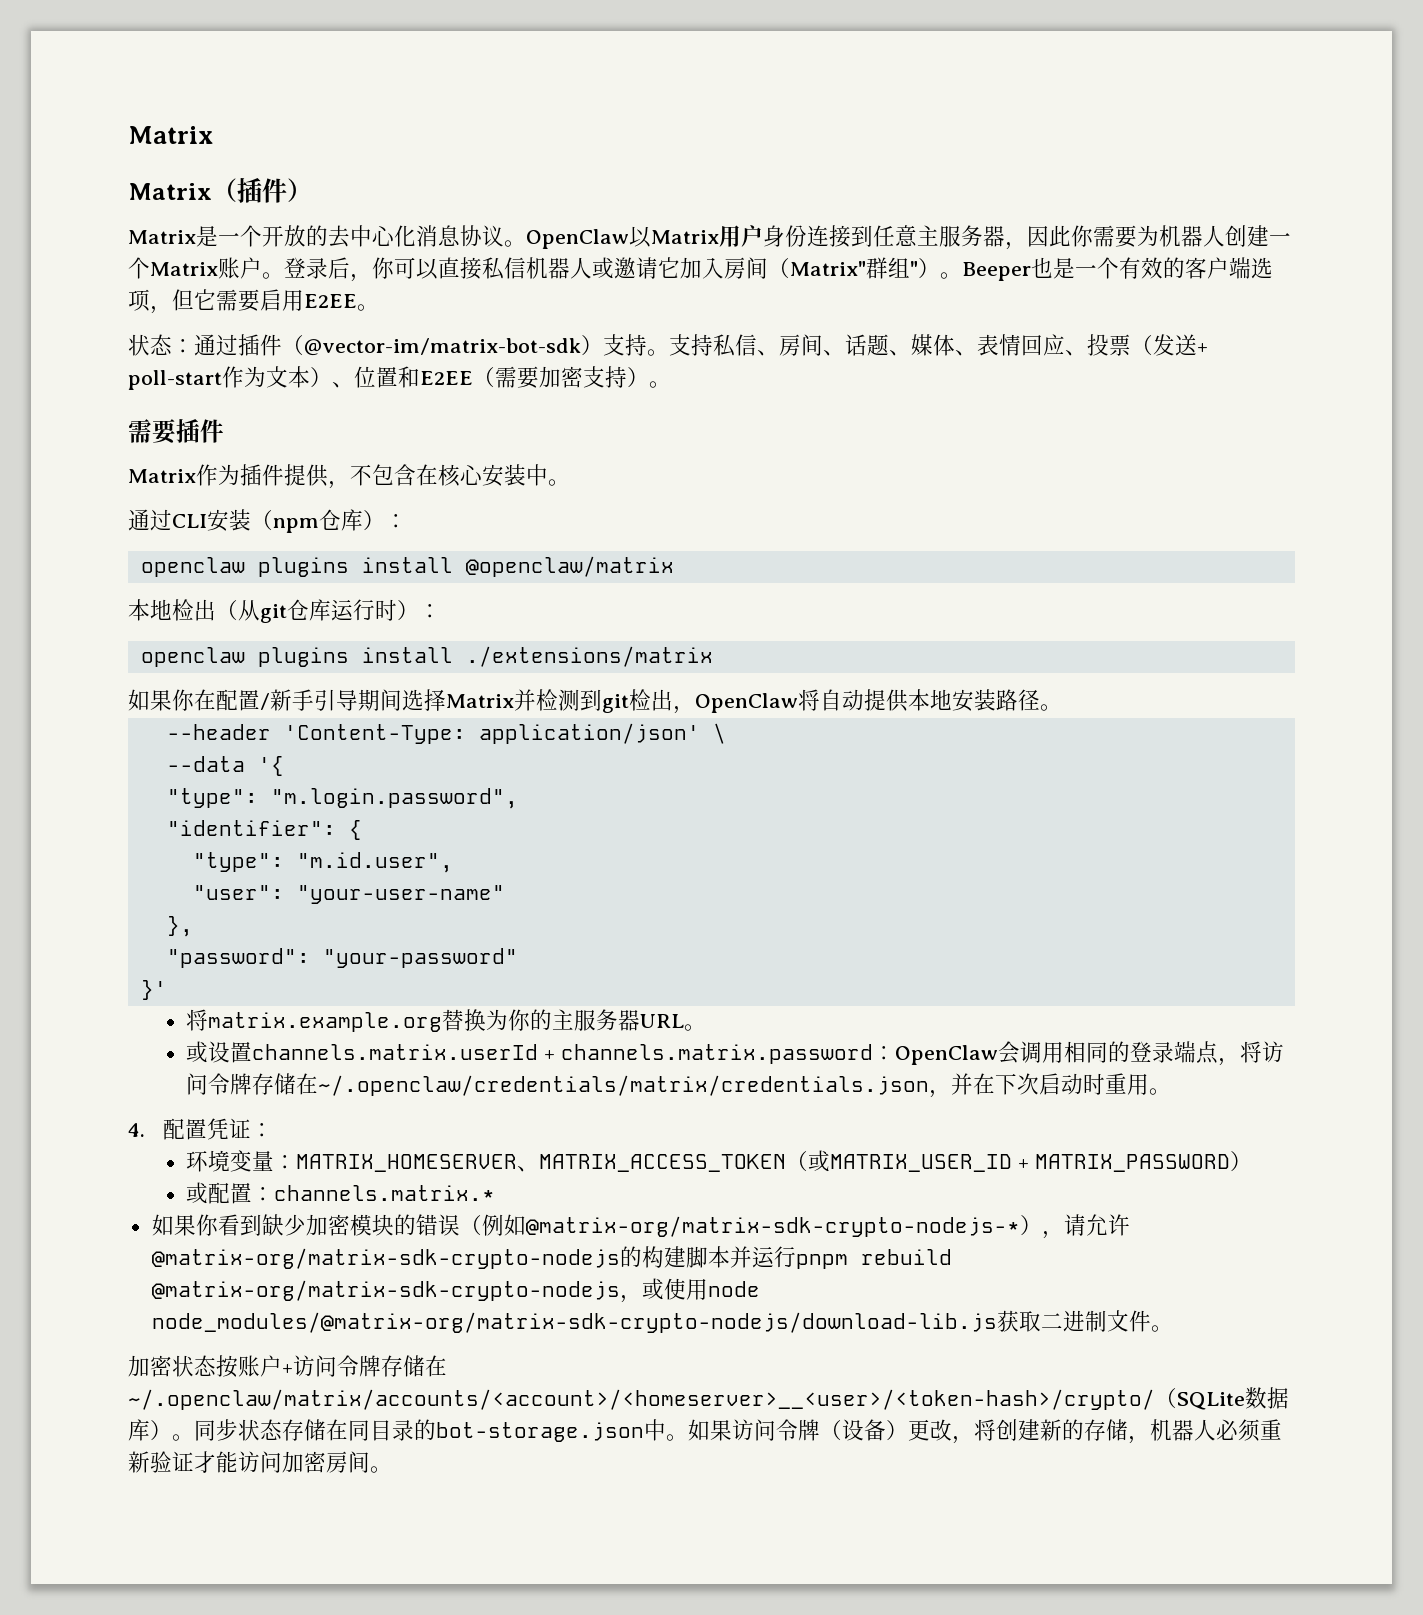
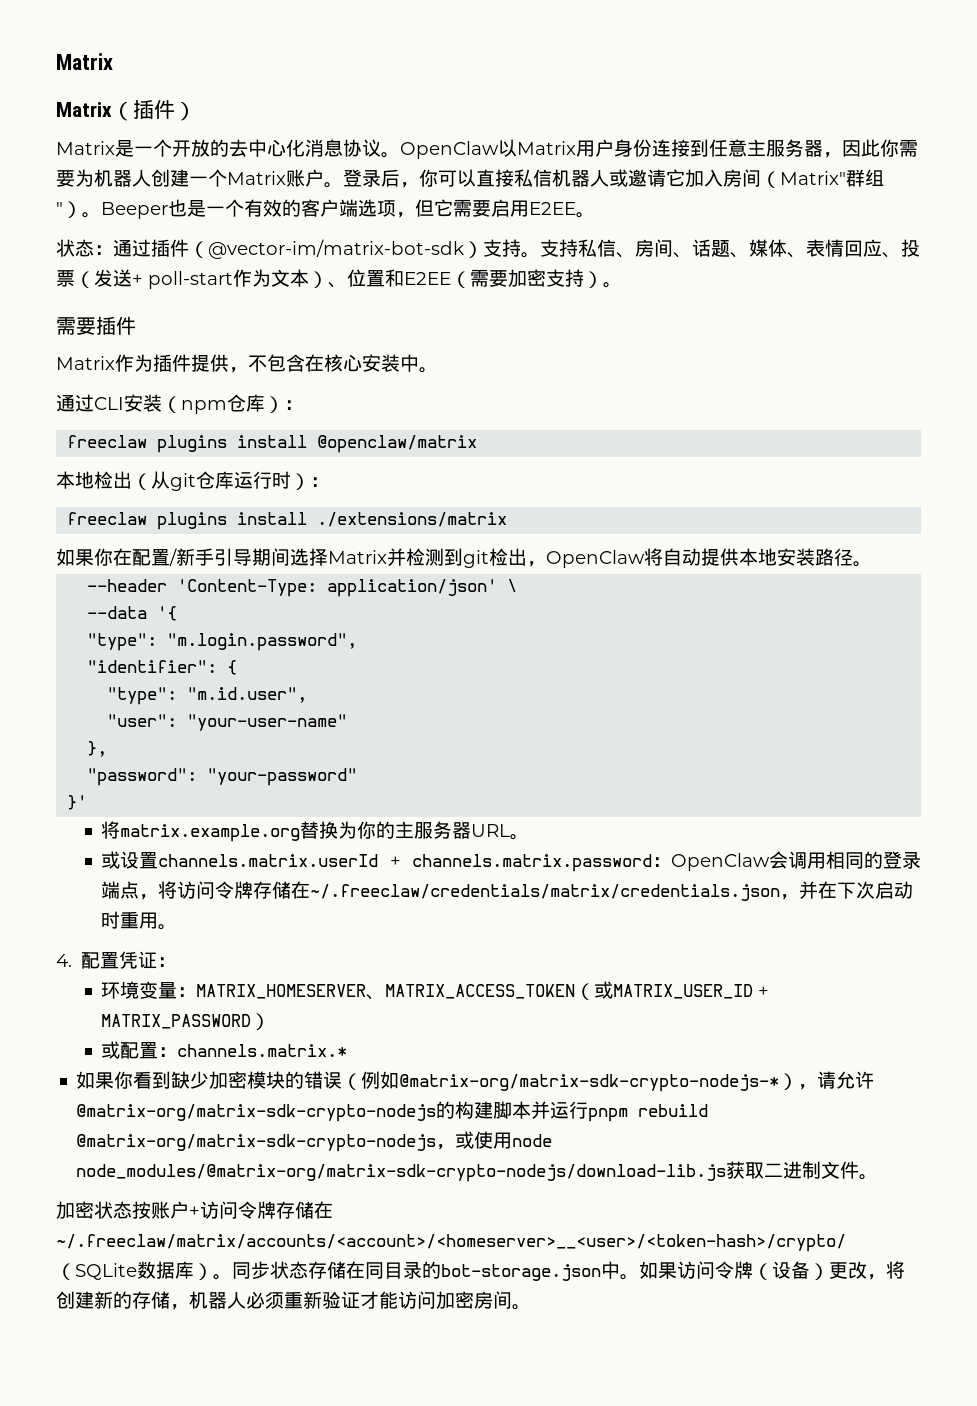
[140,557,245,577] openclaw -> [67,435,148,448] freeclaw
[140,647,245,667] openclaw -> [67,512,148,525] freeclaw
[318,1075,930,1096] ~/.openclaw/credentials/matrix/credentials.json -> [310,884,781,901] ~/.freeclaw/credentials/matrix/credentials.json
[128,1389,1155,1410] ~/.openclaw/matrix/accounts/<account>/<homeserver>__<user>/<token-hash>/crypto/ -> [56,1234,846,1252] ~/.freeclaw/matrix/accounts/<account>/<homeserver>__<user>/<token-hash>/crypto/

